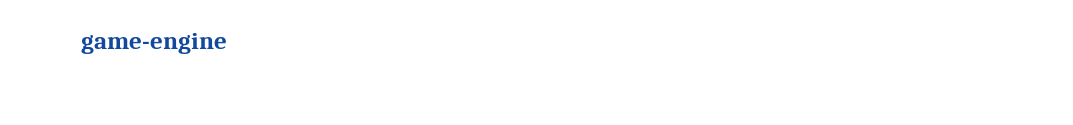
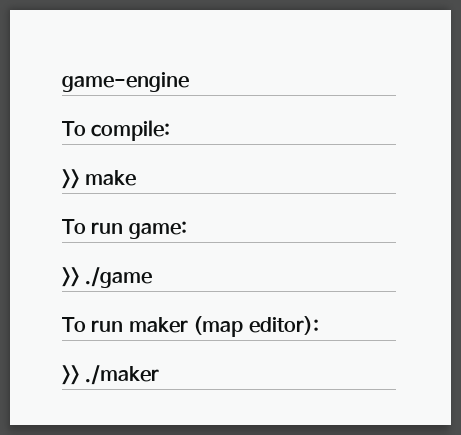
(227, 43) none -> [62,120,171,141] [62,169,137,189] [62,219,187,239] [62,267,153,288] [62,316,319,337] [62,365,160,385] // To compile: // >> make // To run game: // >> ./game // To run maker (map editor): // >> ./maker

